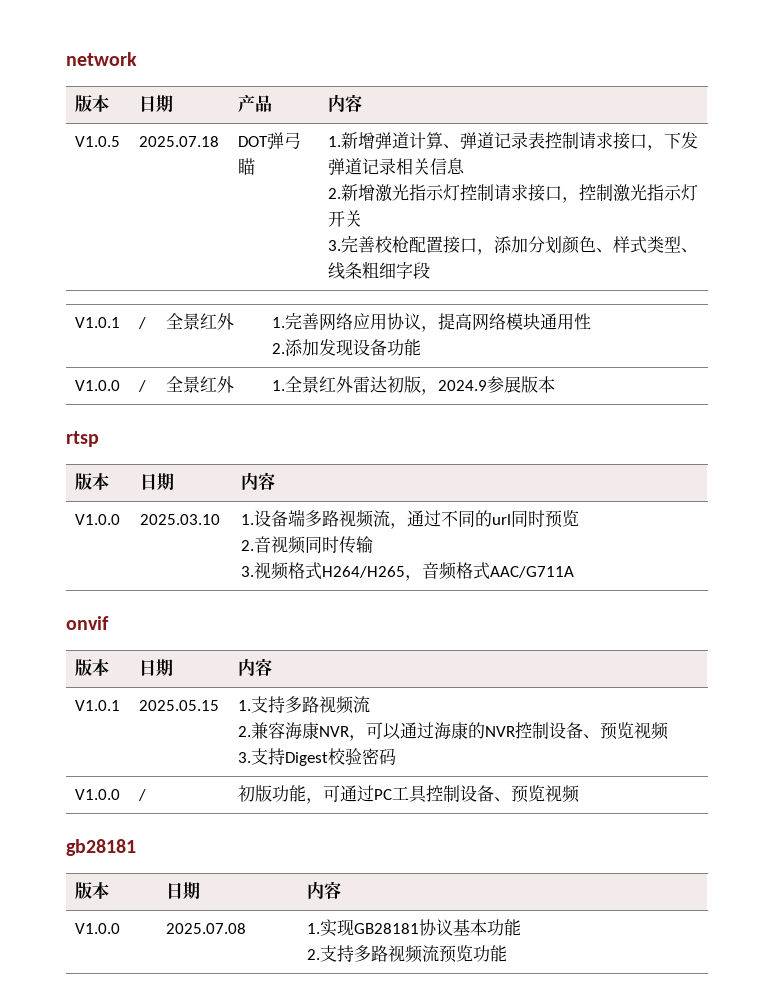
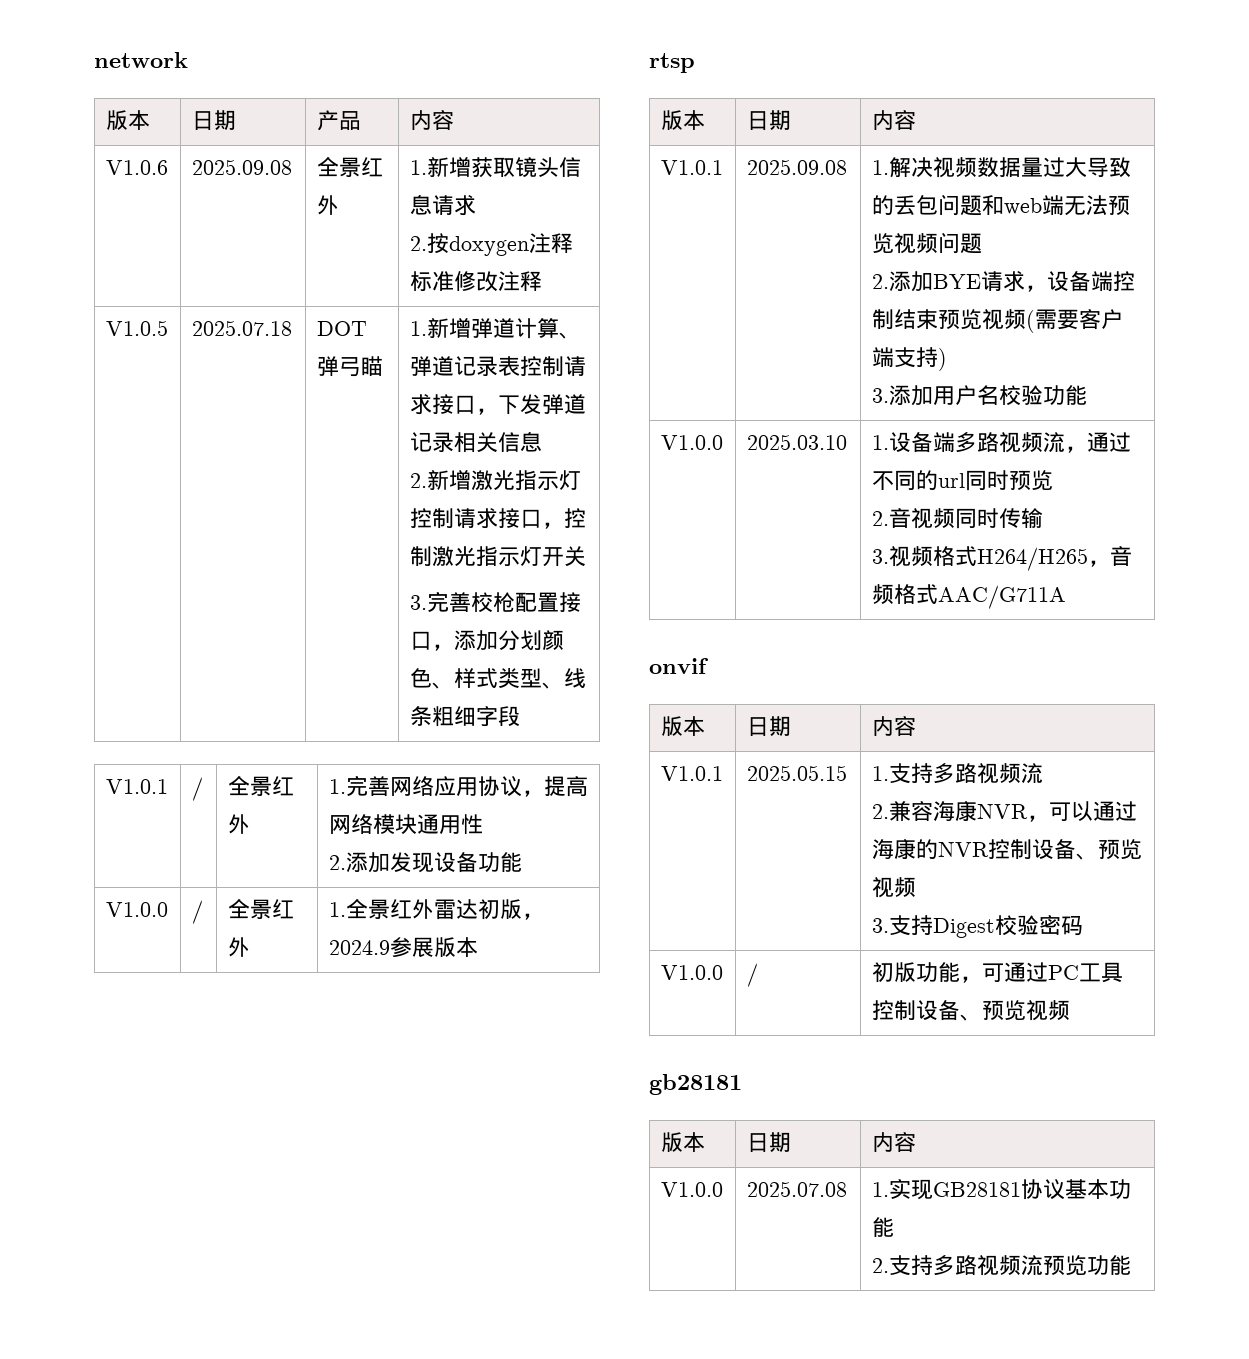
(363, 103) none -> [105,160,168,175] [191,159,292,175] [316,157,383,177] [316,195,339,215] [409,157,581,178] [409,194,476,216] [409,233,573,256] [409,271,542,292] // V1.0.6 | 2025.09.08 | 全景红外 | 1.新增获取镜头信息请求 // 2.按doxygen注释标准修改注释
(276, 481) none -> [660,160,723,175] [746,159,847,175] [871,157,1131,178] [871,194,1130,216] [871,232,982,254] [871,271,1135,292] [871,309,1123,333] [871,347,947,371] [871,385,1087,406] // V1.0.1 | 2025.09.08 | 1.解决视频数据量过大导致的丢包问题和web端无法预览视频问题 // 2.添加BYE请求，设备端控制结束预览视频(需要客户端支持) // 3.添加用户名校验功能

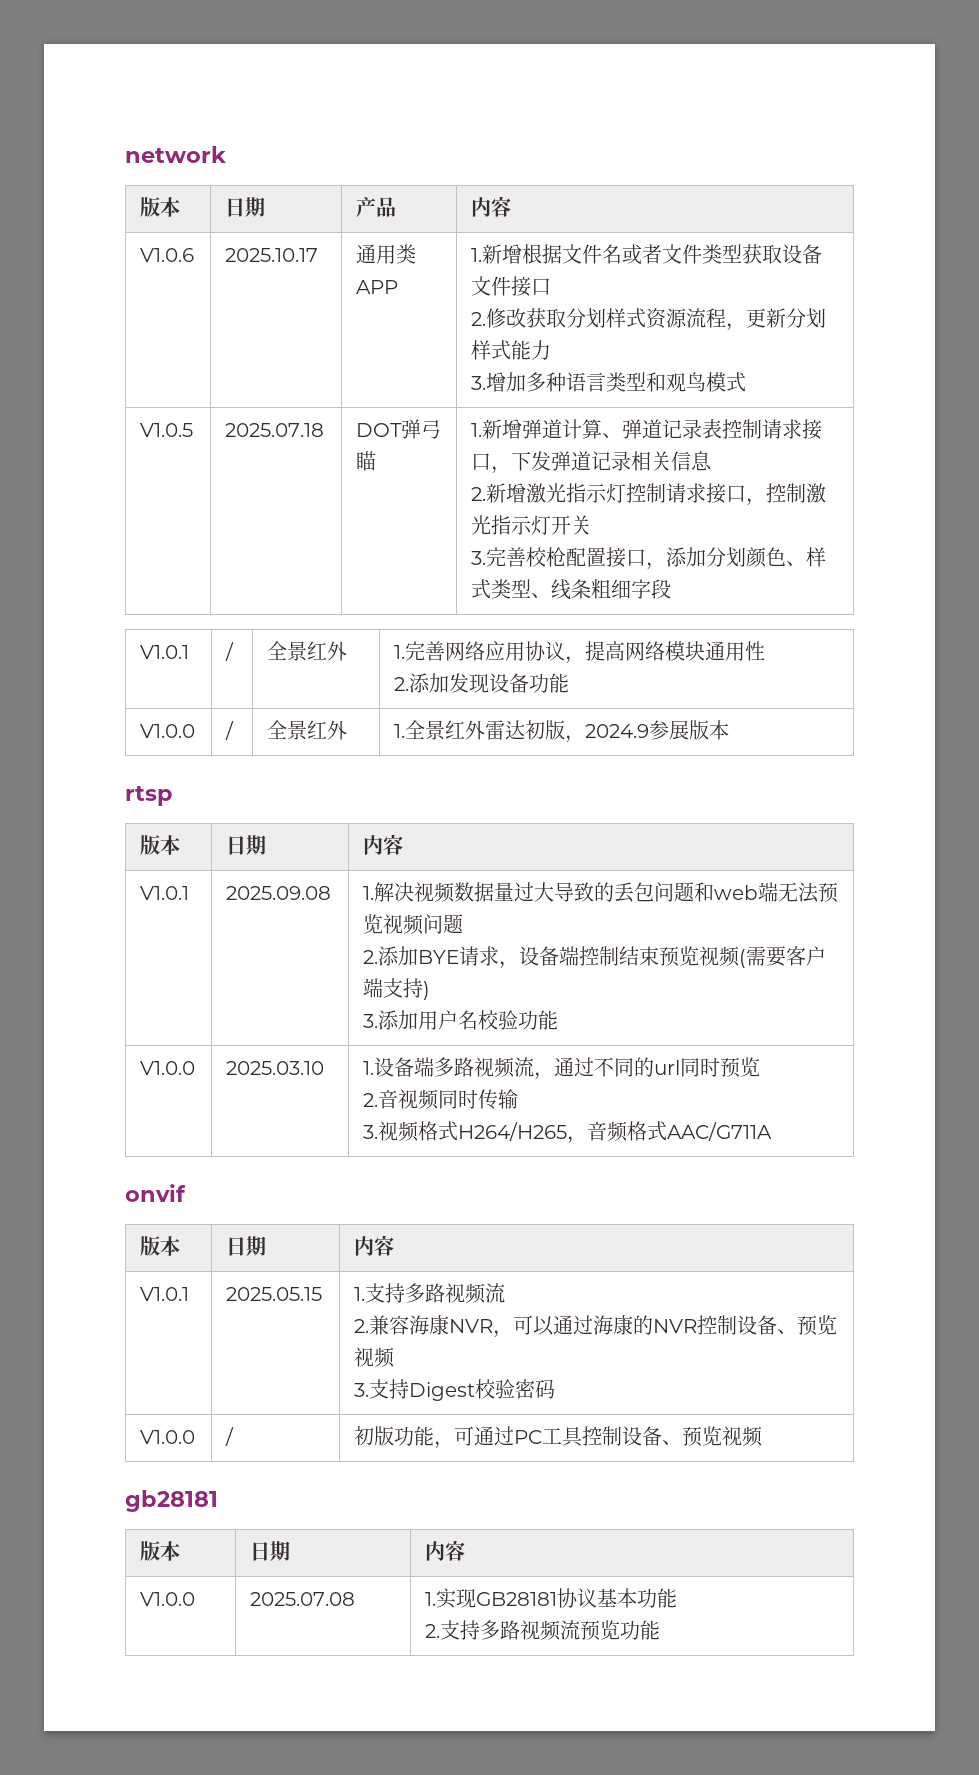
[191,159,292,175] [316,157,383,177] [316,195,339,215] [409,157,581,178] [409,194,476,216] [409,233,573,256] [409,271,542,292] 2025.09.08 | 全景红外 | 1.新增获取镜头信息请求 // 2.按doxygen注释标准修改注释 -> [225,248,319,262] [356,244,417,264] [356,280,399,294] [471,244,823,265] [471,276,552,297] [471,308,827,331] [471,340,552,360] [471,372,747,392] 2025.10.17 | 通用类APP | 1.新增根据文件名或者文件类型获取设备文件接口 // 2.修改获取分划样式资源流程，更新分划样式能力 // 3.增加多种语言类型和观鸟模式

